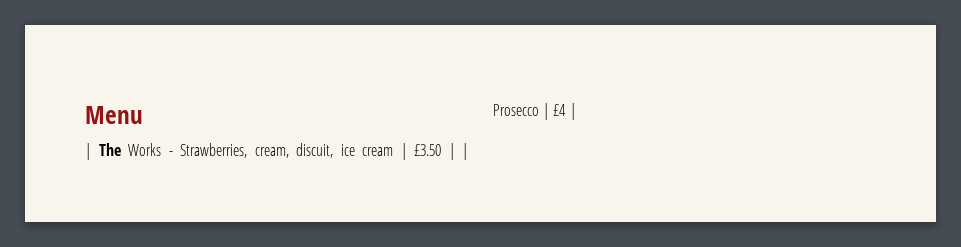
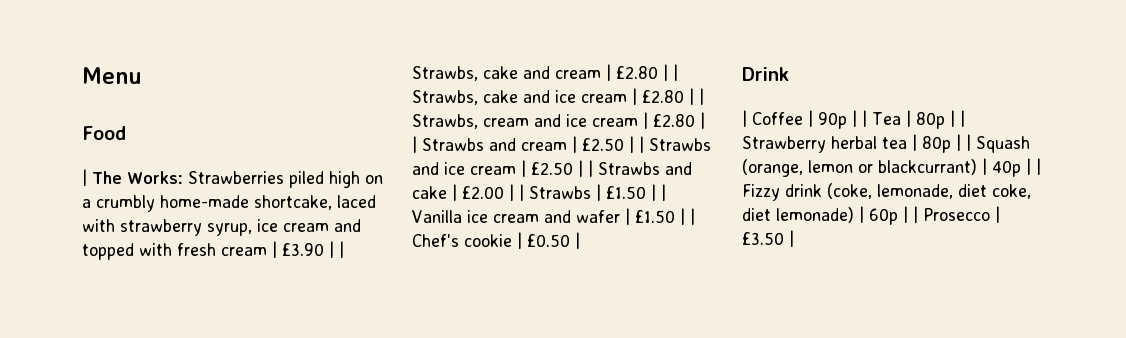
(143, 115) none -> [82,126,126,140] // Food
[128,143,441,160] Works - Strawberries, cream, discuit, ice cream | £3.50 -> [127,171,383,188] [82,195,376,212] [82,219,361,236] [82,241,344,260] [412,64,678,81] [412,88,704,105] [412,112,705,129] [412,136,711,153] [412,160,692,177] [412,184,666,201] [412,208,695,225] [412,232,580,249] [742,67,789,81] [742,110,965,129] [742,134,1030,153] [742,158,1041,177] [742,183,1031,201] [742,206,898,225] Works: Strawberries piled high on a crumbly home-made shortcake, laced with strawberry syrup, ice cream and topped with fresh cream | £3.90 | | Strawbs, cake and cream | £2.80 | | Strawbs, cake and ice cream | £2.80 | | Strawbs, cream and ice cream | £2.80 | | Strawbs and cream | £2.50 | | Strawbs and ice cream | £2.50 | | Strawbs and cake | £2.00 | | Strawbs | £1.50 | | Vanilla ice cream and wafer | £1.50 | | Chef's cookie | £0.50 | // Drink // | Coffee | 90p | | Tea | 80p | | Strawberry herbal tea | 80p | | Squash (orange, lemon or blackcurrant) | 40p | | Fizzy drink (coke, lemonade, diet coke, diet lemonade) | 60p
[553,104,567,116] £4 -> [742,232,784,245] £3.50

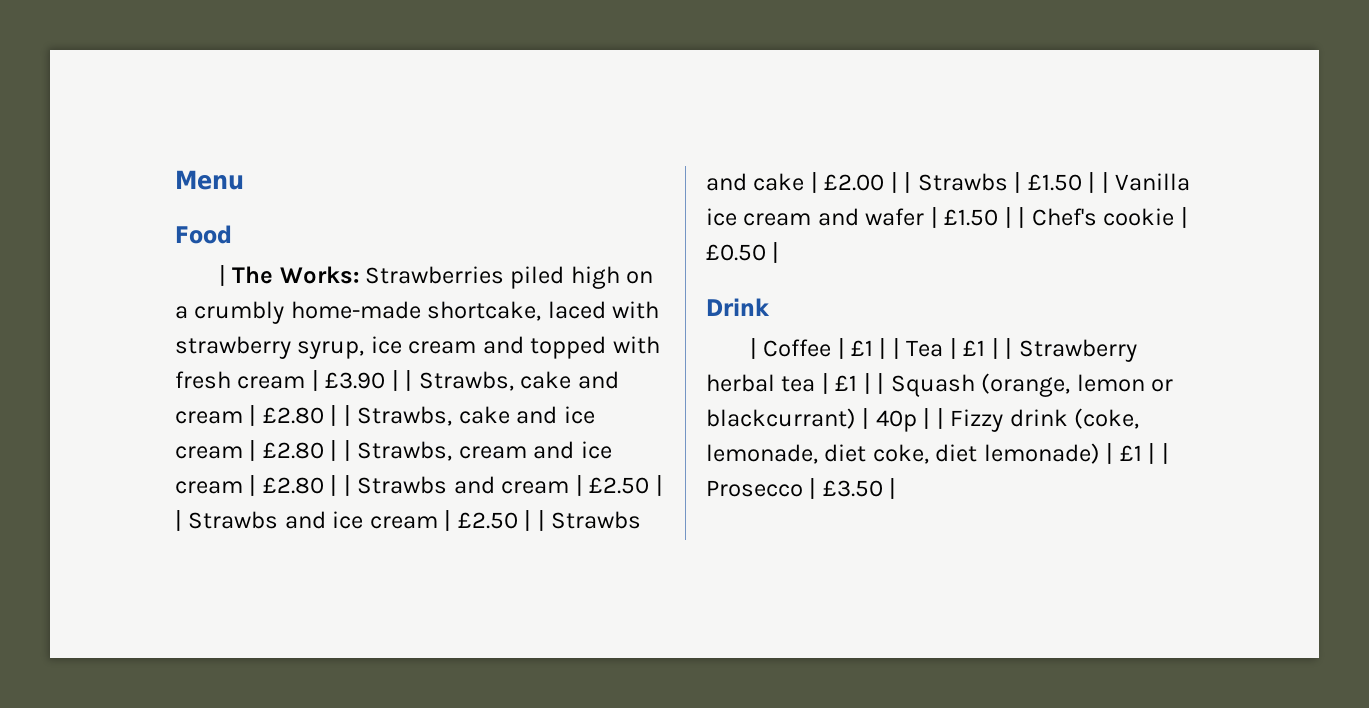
[818,112,847,129] 90p -> [850,340,873,356] £1
[915,112,945,129] 80p -> [963,340,986,356] £1
[922,136,951,153] 80p -> [835,375,858,391] £1
[869,208,898,225] 60p -> [1119,445,1142,461] £1

